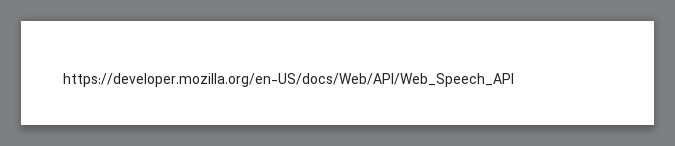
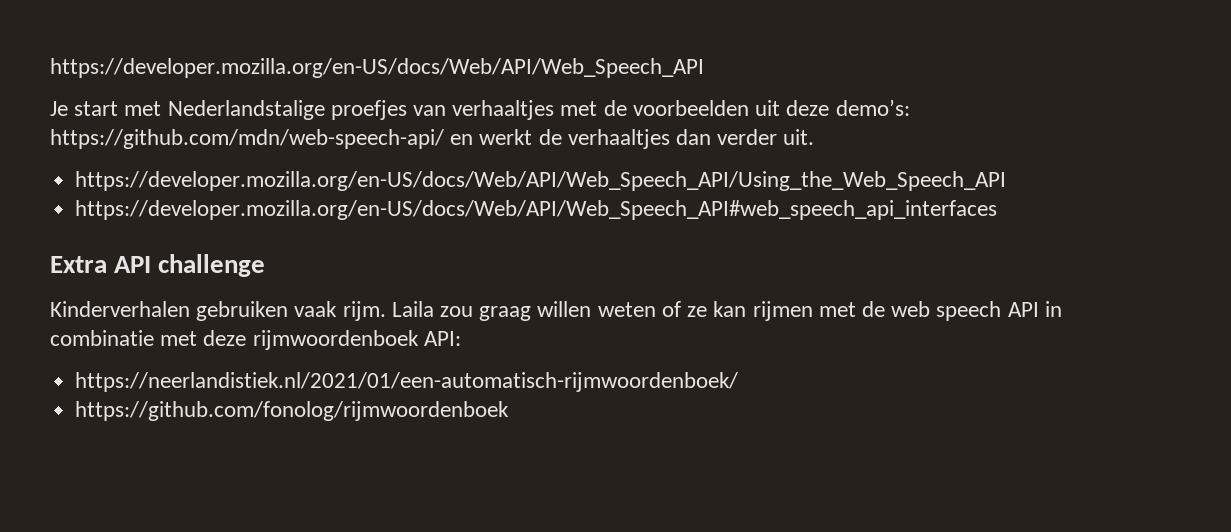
(514, 80) none -> [50,99,910,120] [50,129,815,149] [75,171,1007,191] [75,200,998,220] [50,254,266,277] [50,301,1062,321] [50,330,461,350] [75,372,739,392] [75,401,510,421] // Je start met Nederlandstalige proefjes van verhaaltjes met de voorbeelden uit deze demo’s: https://github.com/mdn/web-speech-api/ en werkt de verhaaltjes dan verder uit. // https://developer.mozilla.org/en-US/docs/Web/API/Web_Speech_API/Using_the_Web_Speech_API // https://developer.mozilla.org/en-US/docs/Web/API/Web_Speech_API#web_speech_api_interfaces // Extra API challenge // Kinderverhalen gebruiken vaak rijm. Laila zou graag willen weten of ze kan rijmen met de web speech API in combinatie met deze rijmwoordenboek API: // https://neerlandistiek.nl/2021/01/een-automatisch-rijmwoordenboek/ // https://github.com/fonolog/rijmwoordenboek

